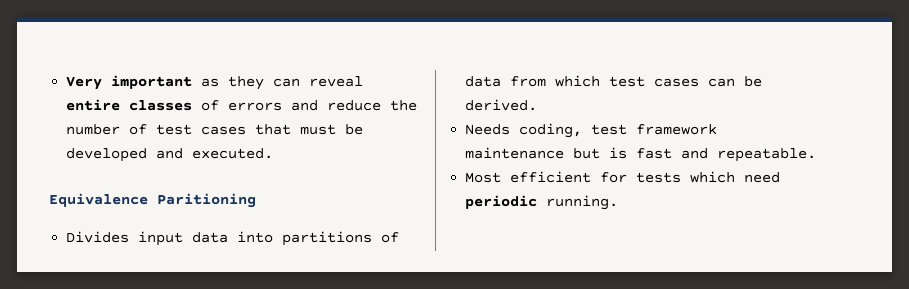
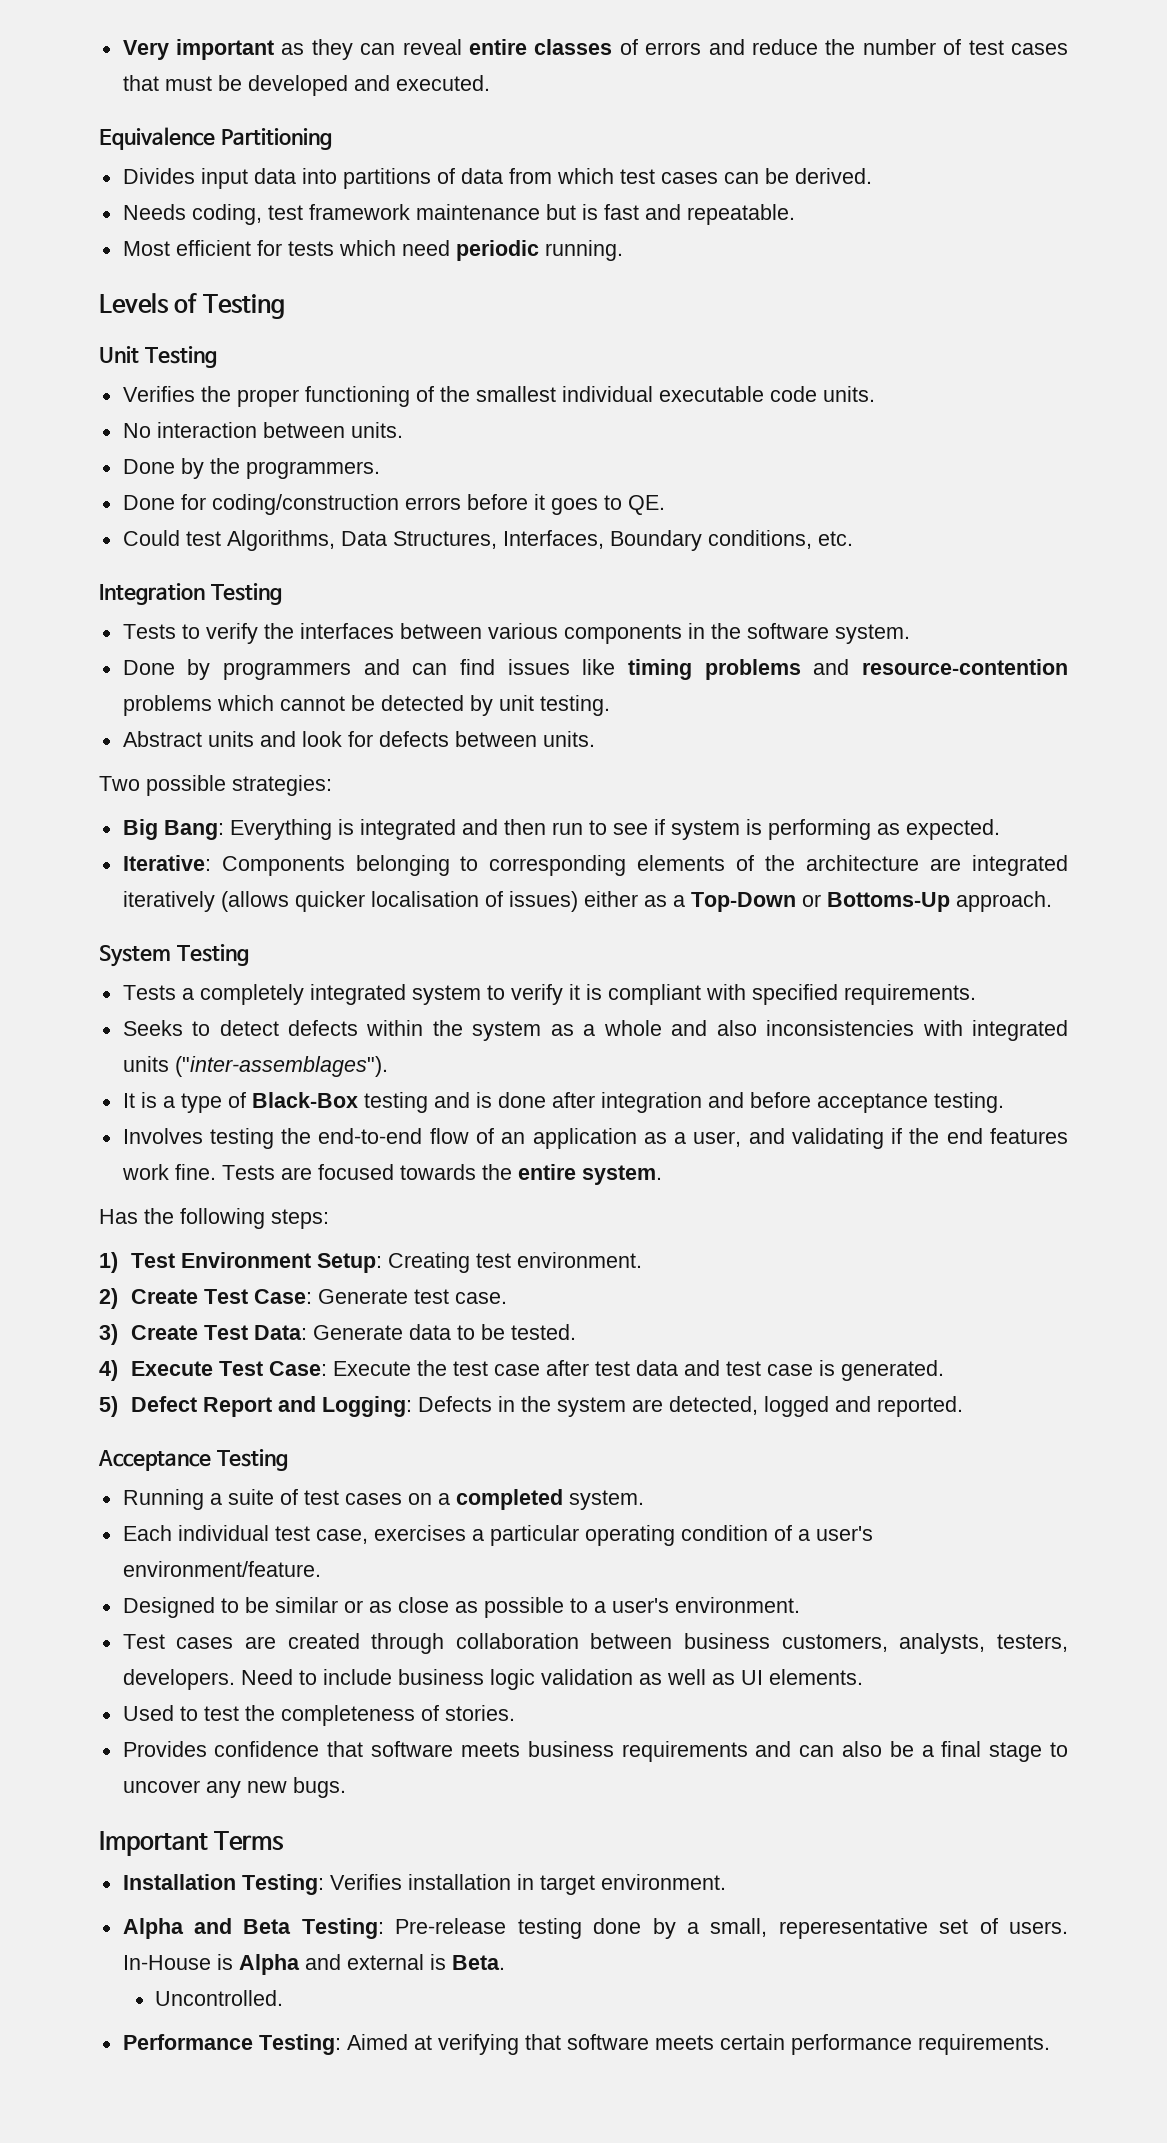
[157,193,256,208] Paritioning -> [220,128,332,150] Partitioning
(619, 202) none -> [99,293,285,319] [99,346,217,368] [122,386,875,407] [122,422,403,438] [122,458,380,479] [122,494,665,515] [122,530,853,551] [99,583,283,605] [122,623,910,644] [122,659,1068,680] [122,695,610,716] [122,731,595,747] [99,775,332,796] [122,819,1000,840] [122,855,1068,876] [122,891,1052,912] [99,944,249,967] [122,984,976,1005] [122,1020,1068,1041] [122,1056,388,1077] [122,1092,1004,1113] [122,1128,1069,1149] [121,1164,662,1185] [99,1208,329,1229] [99,1252,643,1273] [99,1288,508,1309] [99,1324,577,1345] [99,1360,945,1381] [99,1396,964,1417] [98,1449,289,1471] [122,1489,644,1510] [122,1525,873,1546] [122,1561,321,1577] [122,1597,800,1618] [122,1633,1068,1654] [122,1669,863,1690] [122,1705,515,1726] [122,1741,1069,1762] [122,1777,346,1798] [99,1831,285,1856] [122,1874,726,1895] [122,1918,1069,1939] [122,1954,505,1975] [155,1990,284,2006] [122,2034,1050,2055] // Levels of Testing // Unit Testing // Verifies the proper functioning of the smallest individual executable code units. // No interaction between units. // Done by the programmers. // Done for coding/construction errors before it goes to QE. // Could test Algorithms, Data Structures, Interfaces, Boundary conditions, etc. // Integration Testing // Tests to verify the interfaces between various components in the software system. // Done by programmers and can find issues like timing problems and resource-contention problems which cannot be detected by unit testing. // Abstract units and look for defects between units. // Two possible strategies: // Big Bang: Everything is integrated and then run to see if system is performing as expected. // Iterative: Components belonging to corresponding elements of the architecture are integrated iteratively (allows quicker localisation of issues) either as a Top-Down or Bottoms-Up approach. // System Testing // Tests a completely integrated system to verify it is compliant with specified requirements. // Seeks to detect defects within the system as a whole and also inconsistencies with integrated units ("inter-assemblages"). // It is a type of Black-Box testing and is done after integration and before acceptance testing. // Involves testing the end-to-end flow of an application as a user, and validating if the end features work fine. Tests are focused towards the entire system. // Has the following steps: // 1) Test Environment Setup: Creating test environment. // 2) Create Test Case: Generate test case. // 3) Create Test Data: Generate data to be tested. // 4) Execute Test Case: Execute the test case after test data and test case is generated. // 5) Defect Report and Logging: Defects in the system are detected, logged and reported. // Acceptance Testing // Running a suite of test cases on a completed system. // Each individual test case, exercises a particular operating condition of a user's environment/feature. // Designed to be similar or as close as possible to a user's environment. // Test cases are created through collaboration between business customers, analysts, testers, developers. Need to include business logic validation as well as UI elements. // Used to test the completeness of stories. // Provides confidence that software meets business requirements and can also be a final stage to uncover any new bugs. // Important Terms // Installation Testing: Verifies installation in target environment. // Alpha and Beta Testing: Pre-release testing done by a small, reperesentative set of users. In-House is Alpha and external is Beta. // Uncontrolled. // Performance Testing: Aimed at verifying that software meets certain performance requirements.

